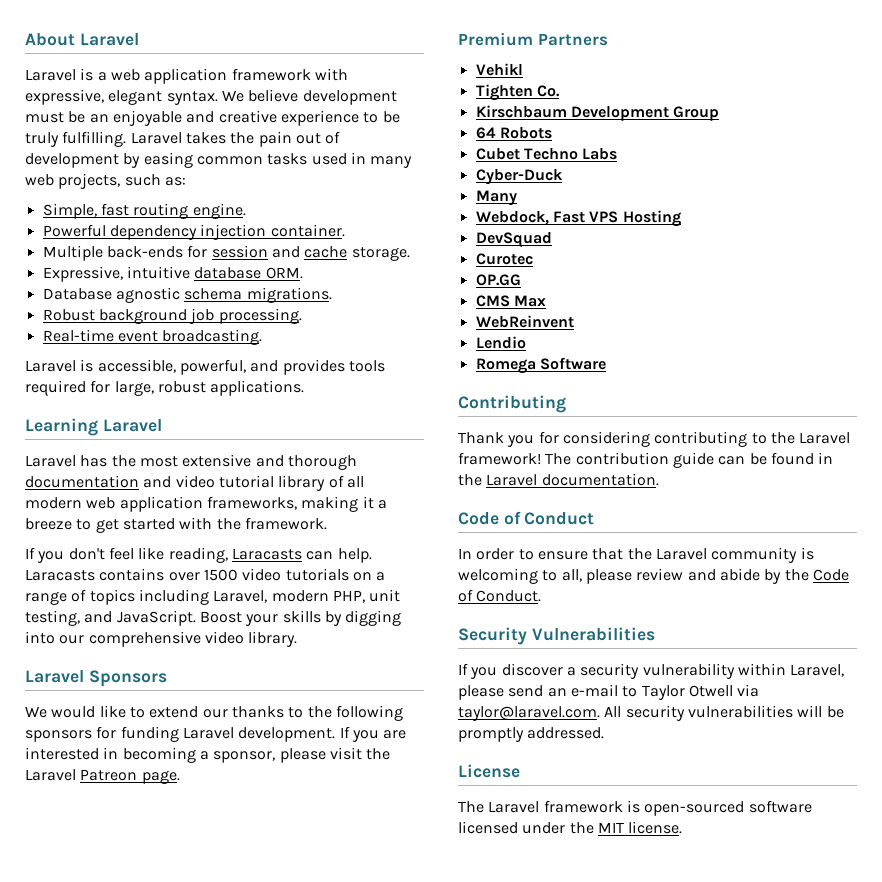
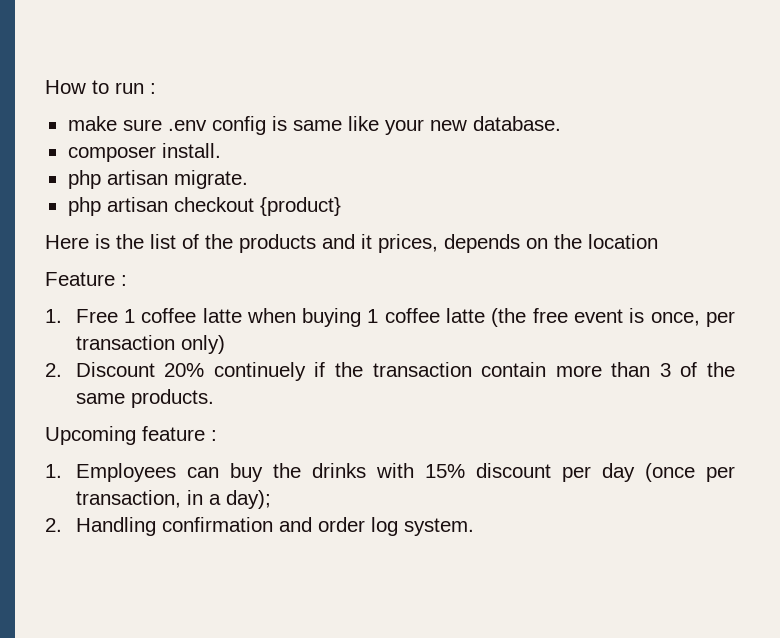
[25,33,139,46] [25,68,348,84] [25,89,397,105] [25,110,400,126] [25,131,341,147] [25,152,413,168] [25,173,186,189] [42,203,246,219] [42,224,345,240] [42,245,410,261] [42,266,303,282] [42,287,332,303] [42,308,302,324] [42,329,263,345] [25,359,385,375] [25,380,305,396] [25,418,162,436] [25,454,357,470] [25,475,364,491] [25,496,387,512] [25,517,327,533] [25,547,372,563] [25,568,386,581] [25,589,401,605] [25,610,402,626] [25,631,298,647] [25,670,167,687] [25,705,403,721] [25,726,407,742] [25,747,391,763] [25,769,180,784] [458,32,608,46] [475,63,523,76] [475,84,560,101] [475,105,720,121] [475,127,552,139] [475,148,618,160] [475,169,563,185] [475,190,517,206] [475,210,681,227] [475,232,552,248] [475,253,533,265] [475,274,521,286] [475,295,546,307] [475,315,574,328] [475,336,526,349] [475,357,606,374] [458,395,566,413] [458,431,851,447] [458,452,834,468] [458,473,659,486] [458,511,595,525] [458,547,814,563] [458,568,849,584] [458,589,542,602] [458,627,655,645] [458,663,845,679] [458,684,760,700] [458,705,844,721] [458,727,605,742] [458,764,520,778] [458,800,812,816] [458,821,683,834] About Laravel // Laravel is a web application framework with expressive, elegant syntax. We believe development must be an enjoyable and creative experience to be truly fulfilling. Laravel takes the pain out of development by easing common tasks used in many web projects, such as: // Simple, fast routing engine. // Powerful dependency injection container. // Multiple back-ends for session and cache storage. // Expressive, intuitive database ORM. // Database agnostic schema migrations. // Robust background job processing. // Real-time event broadcasting. // Laravel is accessible, powerful, and provides tools required for large, robust applications. // Learning Laravel // Laravel has the most extensive and thorough documentation and video tutorial library of all modern web application frameworks, making it a breeze to get started with the framework. // If you don't feel like reading, Laracasts can help. Laracasts contains over 1500 video tutorials on a range of topics including Laravel, modern PHP, unit testing, and JavaScript. Boost your skills by digging into our comprehensive video library. // Laravel Sponsors // We would like to extend our thanks to the following sponsors for funding Laravel development. If you are interested in becoming a sponsor, please visit the Laravel Patreon page. // Premium Partners // Vehikl // Tighten Co. // Kirschbaum Development Group // 64 Robots // Cubet Techno Labs // Cyber-Duck // Many // Webdock, Fast VPS Hosting // DevSquad // Curotec // OP.GG // CMS Max // WebReinvent // Lendio // Romega Software // Contributing // Thank you for considering contributing to the Laravel framework! The contribution guide can be found in the Laravel documentation. // Code of Conduct // In order to ensure that the Laravel community is welcoming to all, please review and abide by the Code of Conduct. // Security Vulnerabilities // If you discover a security vulnerability within Laravel, please send an e-mail to Taylor Otwell via taylor@laravel.com. All security vulnerabilities will be promptly addressed. // License // The Laravel framework is open-sourced software licensed under the MIT license. -> [45,80,156,94] [67,116,561,135] [67,143,221,162] [67,170,248,189] [67,197,341,216] [45,234,658,253] [45,272,127,286] [45,308,735,327] [75,335,225,354] [45,362,736,381] [75,389,214,408] [45,426,217,445] [45,463,735,482] [75,490,271,509] [45,517,474,536] How to run : // make sure .env config is same like your new database. // composer install. // php artisan migrate. // php artisan checkout {product} // Here is the list of the products and it prices, depends on the location // Feature : // 1. Free 1 coffee latte when buying 1 coffee latte (the free event is once, per transaction only) // 2. Discount 20% continuely if the transaction contain more than 3 of the same products. // Upcoming feature : // 1. Employees can buy the drinks with 15% discount per day (once per transaction, in a day); // 2. Handling confirmation and order log system.

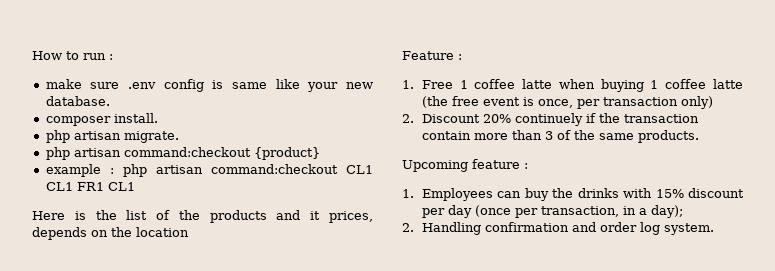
[173,197,254,212] checkout -> [123,147,251,157] command:checkout
(341, 206) none -> [45,164,373,177] [45,182,135,191] // example : php artisan command:checkout CL1 CL1 FR1 CL1

